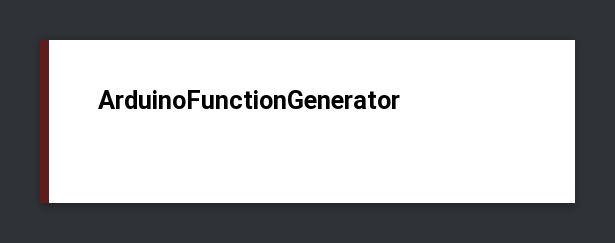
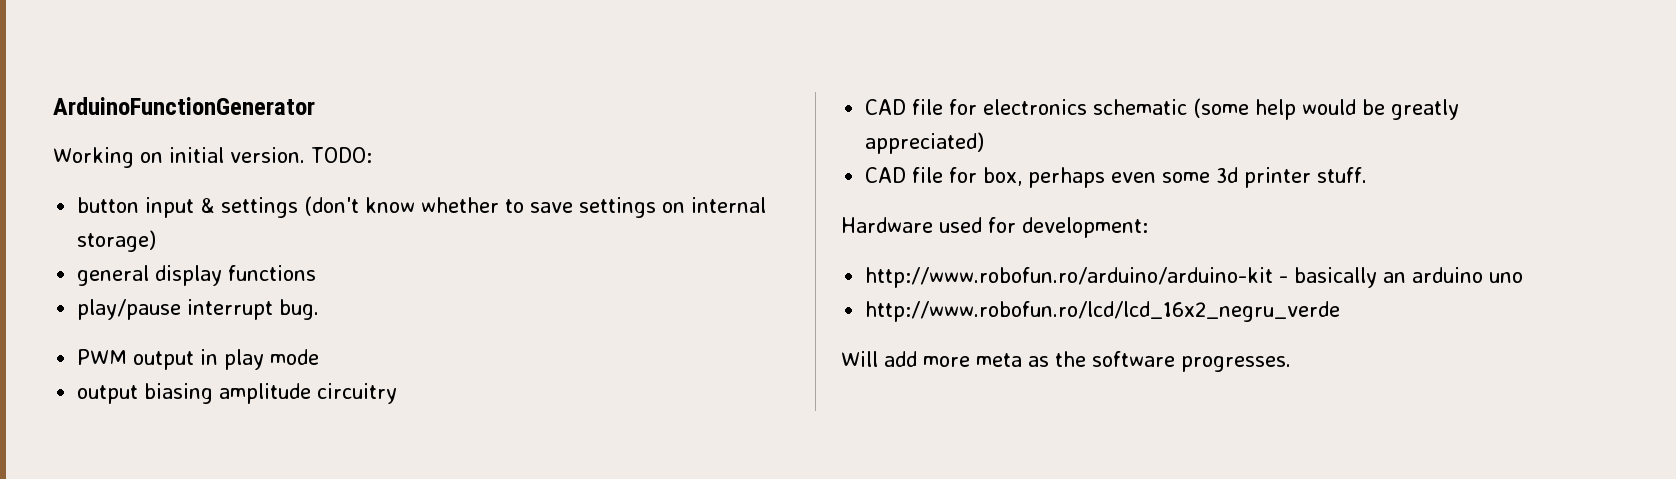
(400, 99) none -> [53,147,372,168] [77,196,767,218] [77,230,157,252] [77,265,317,286] [77,299,320,320] [77,349,320,370] [77,383,398,404] [865,98,1460,120] [865,132,985,154] [865,167,1368,188] [841,217,1148,238] [865,267,1524,288] [865,301,1341,322] [841,351,1291,372] // Working on initial version. TODO: // button input & settings (don't know whether to save settings on internal storage) // general display functions // play/pause interrupt bug. // PWM output in play mode // output biasing amplitude circuitry // CAD file for electronics schematic (some help would be greatly appreciated) // CAD file for box, perhaps even some 3d printer stuff. // Hardware used for development: // http://www.robofun.ro/arduino/arduino-kit - basically an arduino uno // http://www.robofun.ro/lcd/lcd_16x2_negru_verde // Will add more meta as the software progresses.

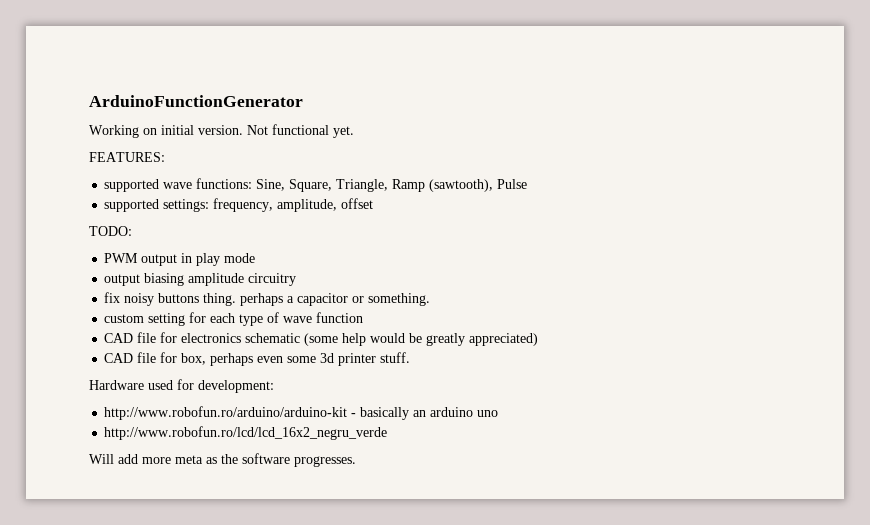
[310,147,372,163] [77,196,767,218] [77,230,157,252] [77,265,317,286] [77,299,320,320] TODO: // button input & settings (don't know whether to save settings on internal storage) // general display functions // play/pause interrupt bug. -> [247,124,354,138] [89,152,165,162] [104,178,528,192] [104,198,374,212] [89,226,132,236] Not functional yet. // FEATURES: // supported wave functions: Sine, Square, Triangle, Ramp (sawtooth), Pulse // supported settings: frequency, amplitude, offset // TODO:
(398, 393) none -> [104,292,431,306] [104,312,364,326] // fix noisy buttons thing. perhaps a capacitor or something. // custom setting for each type of wave function

